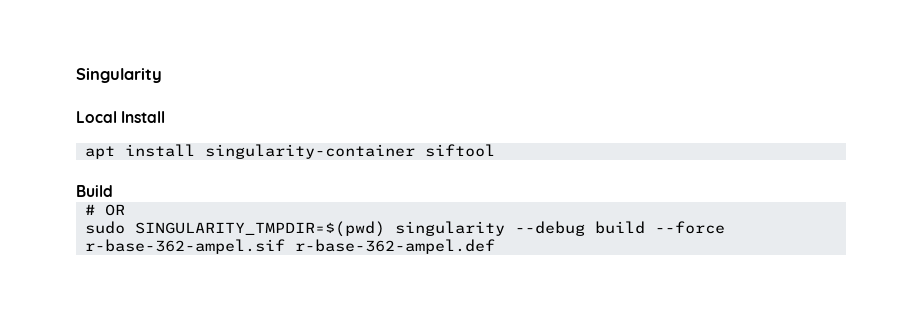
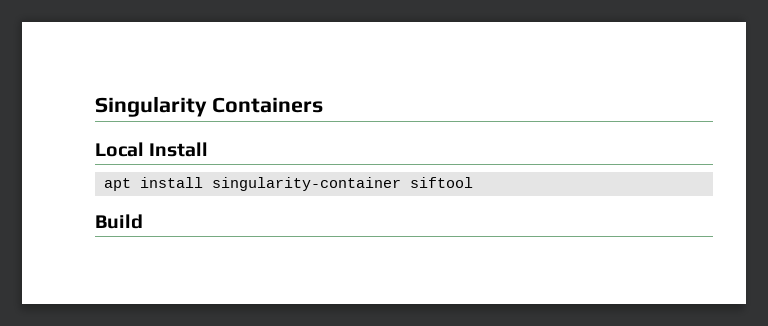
(162, 75) none -> [211,97,323,113] Containers
[85,204,126,216] [85,221,726,237] [85,239,496,254] // # OR // sudo SINGULARITY_TMPDIR=$(pwd) singularity --debug build --force r-base-362-ampel.sif r-base-362-ampel.def -> (143, 221) none

